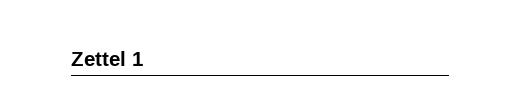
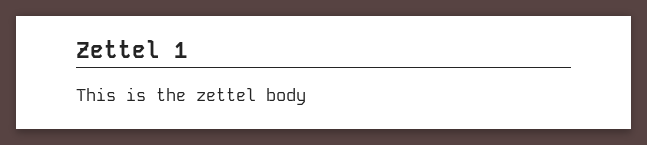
(143, 59) none -> [76,87,306,105] // This is the zettel body

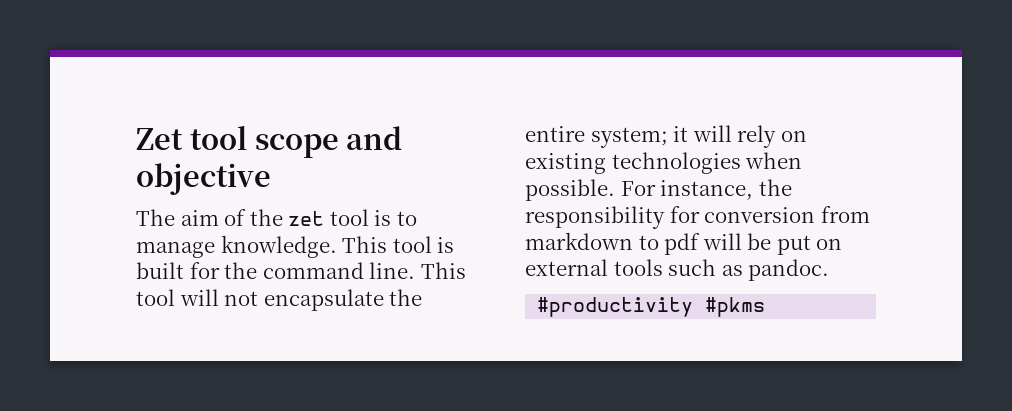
[76,40,188,58] [76,87,306,105] Zettel 1 // This is the zettel body -> [136,126,403,158] [136,163,271,195] [136,209,417,226] [136,235,455,258] [136,262,466,279] [136,289,423,311] [525,125,807,148] [525,152,803,174] [525,179,792,201] [525,206,870,229] [525,232,843,255] [525,259,830,281] [537,297,766,317] Zet tool scope and objective // The aim of the zet tool is to manage knowledge. This tool is built for the command line. This tool will not encapsulate the entire system; it will rely on existing technologies when possible. For instance, the responsibility for conversion from markdown to pdf will be put on external tools such as pandoc. // #productivity #pkms

